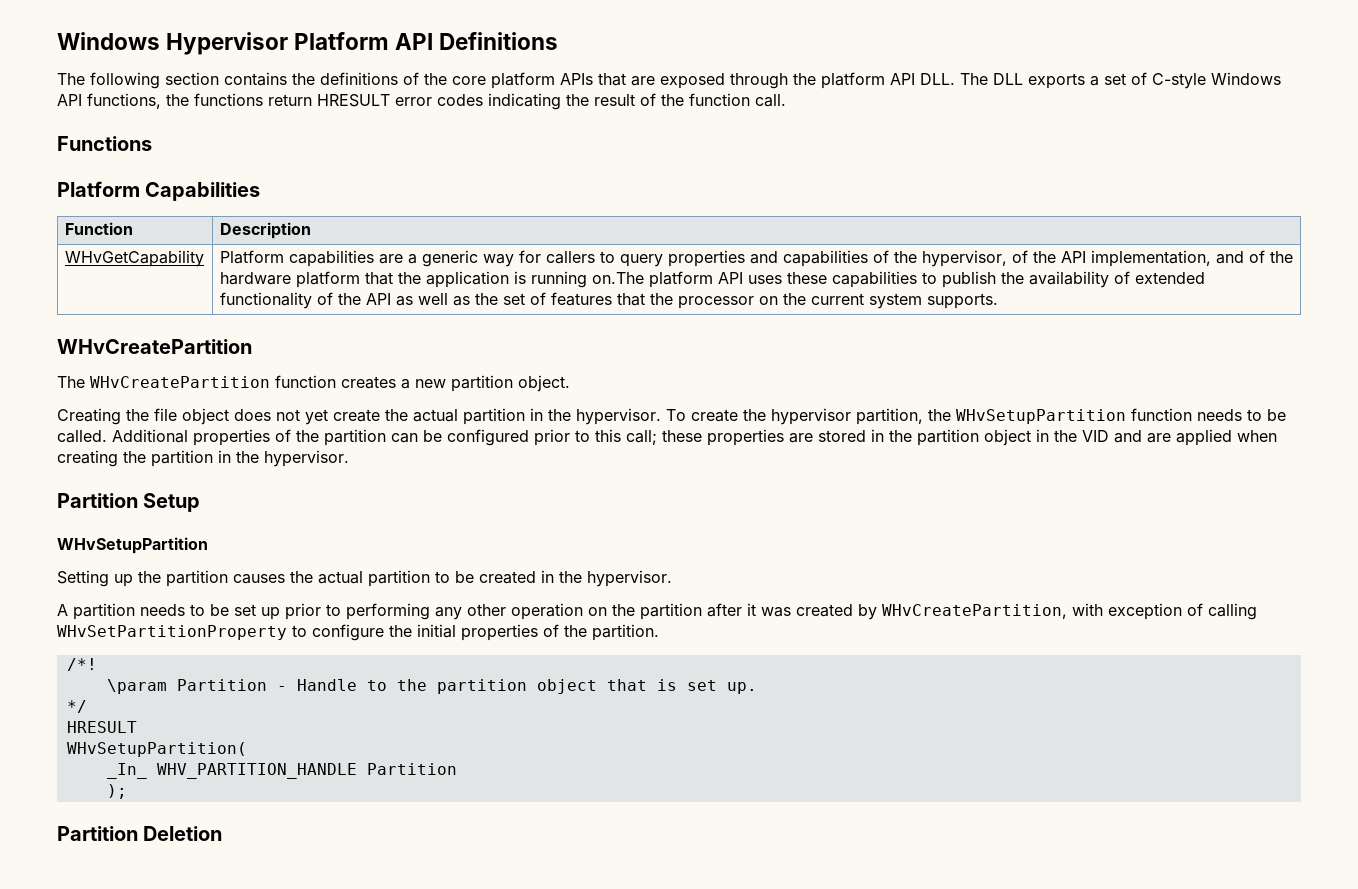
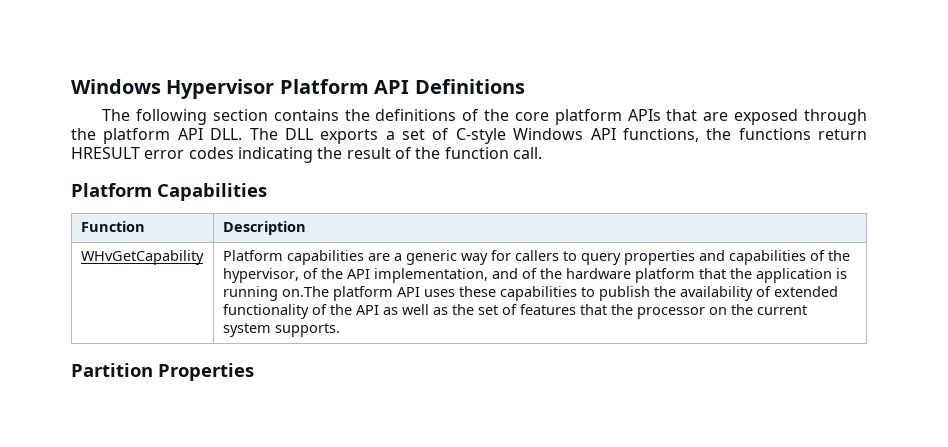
[57,136,152,151] // Functions -> (542, 153) none
[57,339,252,354] [57,375,570,392] [57,408,1286,425] [57,429,1277,446] [57,450,349,467] [57,493,201,512] [57,537,208,554] [57,570,672,587] [57,603,1257,620] [57,624,659,641] [66,658,97,671] [106,679,757,694] [66,700,87,713] [66,721,137,733] [66,742,247,757] [106,763,457,779] [106,784,127,799] [57,826,223,841] WHvCreatePartition // The WHvCreatePartition function creates a new partition object. // Creating the file object does not yet create the actual partition in the hypervisor. To create the hypervisor partition, the WHvSetupPartition function needs to be called. Additional properties of the partition can be configured prior to this call; these properties are stored in the partition object in the VID and are applied when creating the partition in the hypervisor. // Partition Setup // WHvSetupPartition // Setting up the partition causes the actual partition to be created in the hypervisor. // A partition needs to be set up prior to performing any other operation on the partition after it was created by WHvCreatePartition, with exception of calling WHvSetPartitionProperty to configure the initial properties of the partition. // /*! // \param Partition - Handle to the partition object that is set up. // */ // HRESULT // WHvSetupPartition( // _In_ WHV_PARTITION_HANDLE Partition // ); // Partition Deletion -> [71,363,254,381] Partition Properties

